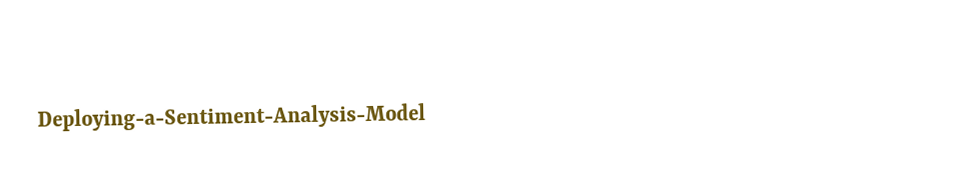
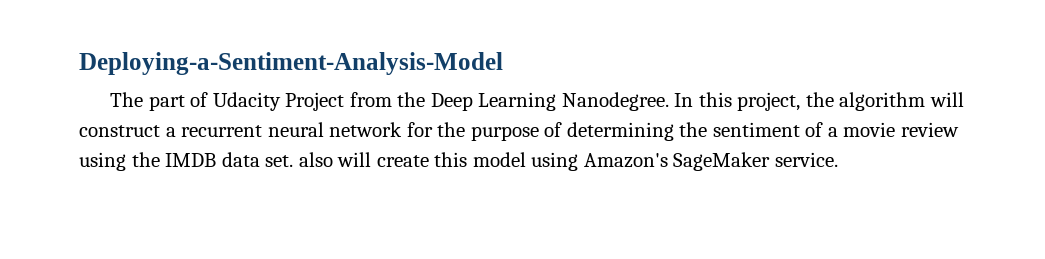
(426, 117) none -> [109,92,965,111] [79,122,960,141] [79,152,838,171] // The part of Udacity Project from the Deep Learning Nanodegree. In this project, the algorithm will construct a recurrent neural network for the purpose of determining the sentiment of a movie review using the IMDB data set. also will create this model using Amazon's SageMaker service.

